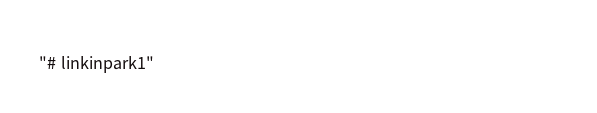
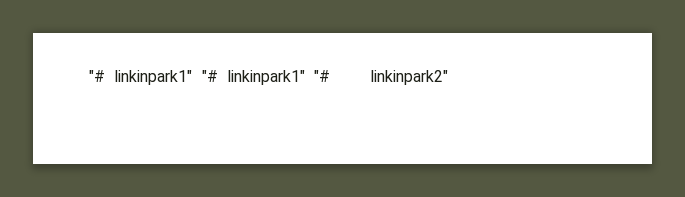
[39,56,154,73] "# linkinpark1" -> [89,70,448,85] "# linkinpark1" "# linkinpark1" "# linkinpark2"

